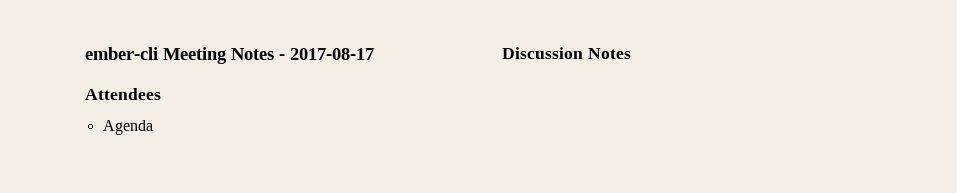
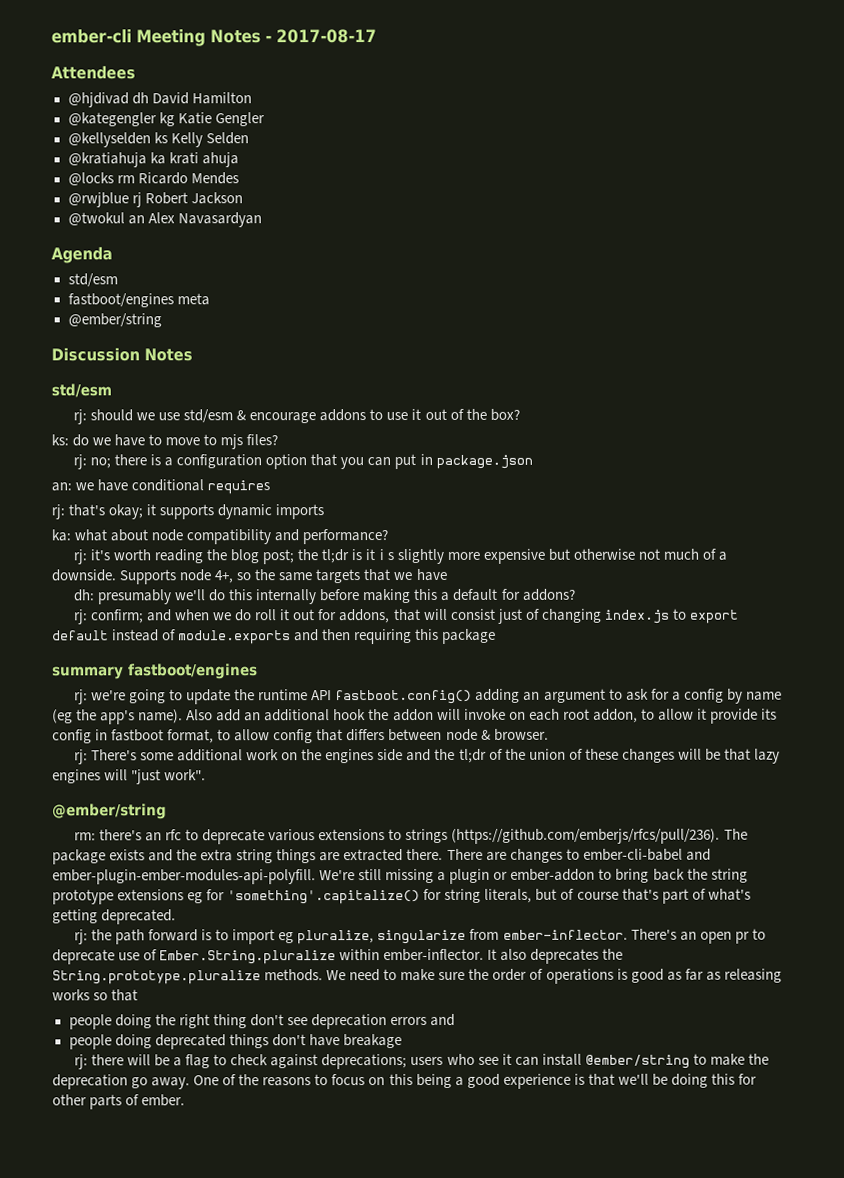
[102,120,153,135] [502,47,631,59] Agenda // Discussion Notes -> [67,92,252,108] [67,112,265,127] [67,132,249,148] [67,152,239,168] [67,172,239,186] [67,192,243,208] [67,212,262,228] [51,246,113,264] [67,273,118,288] [67,293,210,308] [67,313,162,328] [51,347,193,362] [51,383,112,398] [72,408,520,425] [51,434,279,450] [72,453,533,470] [51,479,271,495] [51,504,325,520] [51,529,389,545] [72,548,728,565] [51,568,447,585] [73,588,576,605] [73,608,739,625] [52,628,497,645] [52,663,258,680] [73,688,782,705] [52,708,778,725] [52,728,549,744] [73,748,781,765] [52,769,207,785] [52,803,167,820] [73,828,748,845] [52,848,711,865] [52,868,748,885] [52,888,751,905] [52,909,177,925] [73,928,766,945] [52,948,624,965] [52,968,782,985] [52,989,139,1002] [68,1013,455,1030] [68,1034,402,1050] [73,1053,769,1070] [52,1073,758,1090] [52,1094,186,1110] @hjdivad dh David Hamilton // @kategengler kg Katie Gengler // @kellyselden ks Kelly Selden // @kratiahuja ka krati ahuja // @locks rm Ricardo Mendes // @rwjblue rj Robert Jackson // @twokul an Alex Navasardyan // Agenda // std/esm // fastboot/engines meta // @ember/string // Discussion Notes // std/esm // rj: should we use std/esm & encourage addons to use it out of the box? // ks: do we have to move to mjs files? // rj: no; there is a configuration option that you can put in package.json // an: we have conditional requires // rj: that's okay; it supports dynamic imports // ka: what about node compatibility and performance? // rj: it's worth reading the blog post; the tl;dr is it i s slightly more expensive but otherwise not much of a downside. Supports node 4+, so the same targets that we have // dh: presumably we'll do this internally before making this a default for addons? // rj: confirm; and when we do roll it out for addons, that will consist just of changing index.js to export default instead of module.exports and then requiring this package // summary fastboot/engines // rj: we're going to update the runtime API fastboot.config() adding an argument to ask for a config by name (eg the app's name). Also add an additional hook the addon will invoke on each root addon, to allow it provide its config in fastboot format, to allow config that differs between node & browser. // rj: There's some additional work on the engines side and the tl;dr of the union of these changes will be that lazy engines will "just work". // @ember/string // rm: there's an rfc to deprecate various extensions to strings (https://github.com/emberjs/rfcs/pull/236). The package exists and the extra string things are extracted there. There are changes to ember-cli-babel and ember-plugin-ember-modules-api-polyfill. We're still missing a plugin or ember-addon to bring back the string prototype extensions eg for 'something'.capitalize() for string literals, but of course that's part of what's getting deprecated. // rj: the path forward is to import eg pluralize, singularize from ember-inflector. There's an open pr to deprecate use of Ember.String.pluralize within ember-inflector. It also deprecates the String.prototype.pluralize methods. We need to make sure the order of operations is good as far as releasing works so that // people doing the right thing don't see deprecation errors and // people doing deprecated things don't have breakage // rj: there will be a flag to check against deprecations; users who see it can install @ember/string to make the deprecation go away. One of the reasons to focus on this being a good experience is that we'll be doing this for other parts of ember.

